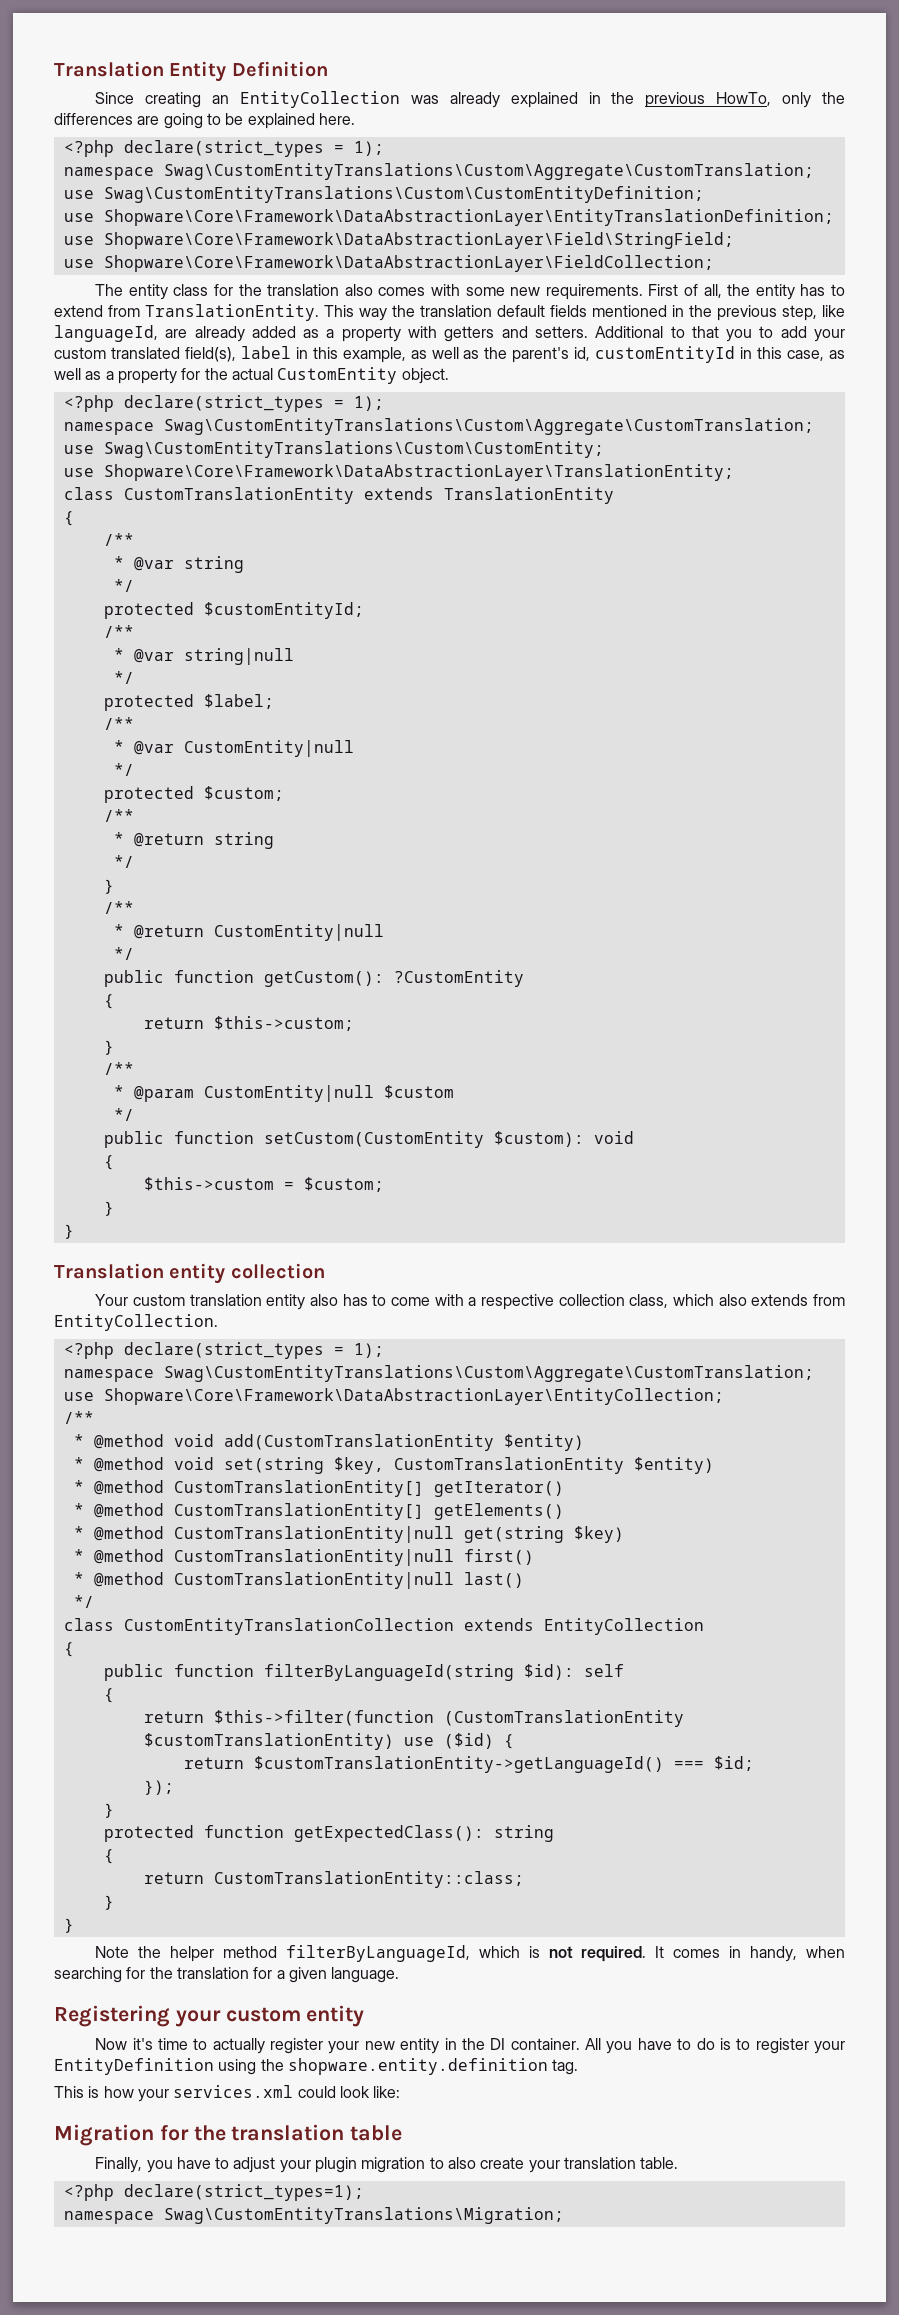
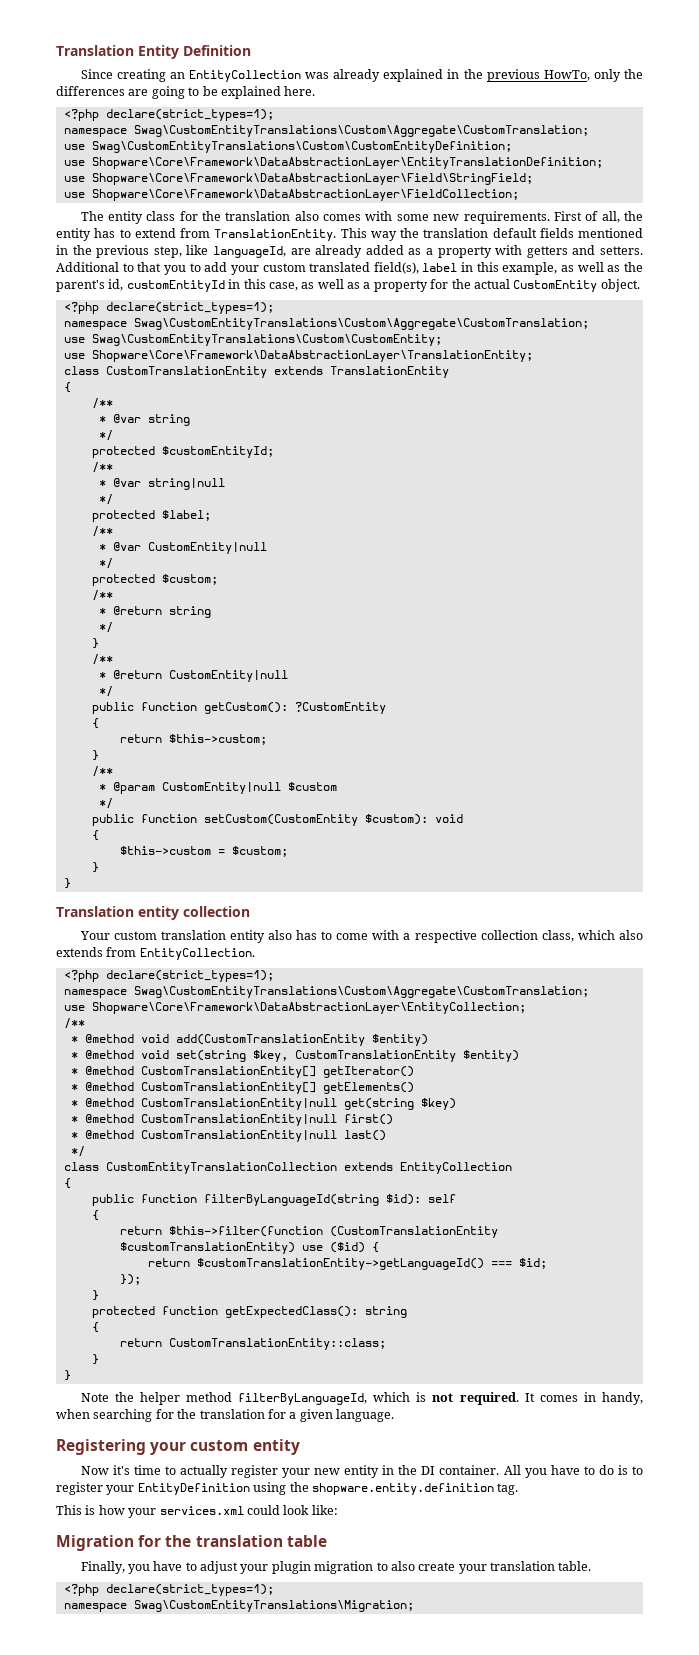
[123,140,384,157] declare(strict_types = 1); -> [105,109,274,121] declare(strict_types=1);
[123,395,384,412] declare(strict_types = 1); -> [105,302,274,314] declare(strict_types=1);
[123,1342,384,1359] declare(strict_types = 1); -> [105,970,274,982] declare(strict_types=1);

